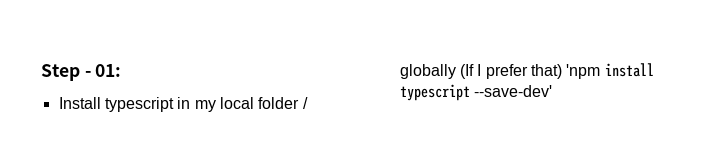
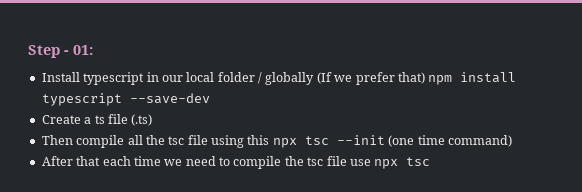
[194,100,216,112] my -> [161,75,183,82] our
[477,64,482,76] I -> [334,75,353,82] we
[566,64,601,79] 'npm -> [428,75,453,85] npm
[473,85,552,97] --save-dev' -> [129,93,210,104] [41,114,153,126] [41,135,512,148] [41,156,431,169] --save-dev // Create a ts file (.ts) // Then compile all the tsc file using this npx tsc --init (one time command) // After that each time we need to compile the tsc file use npx tsc

